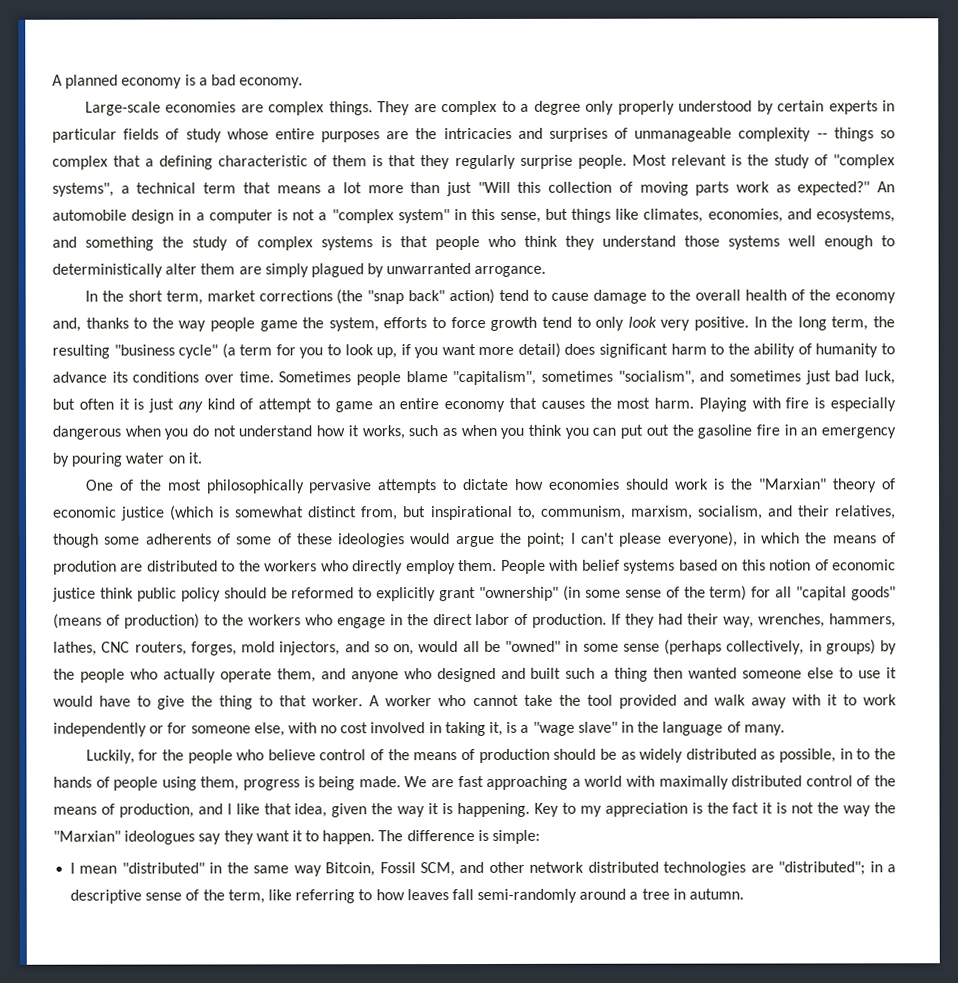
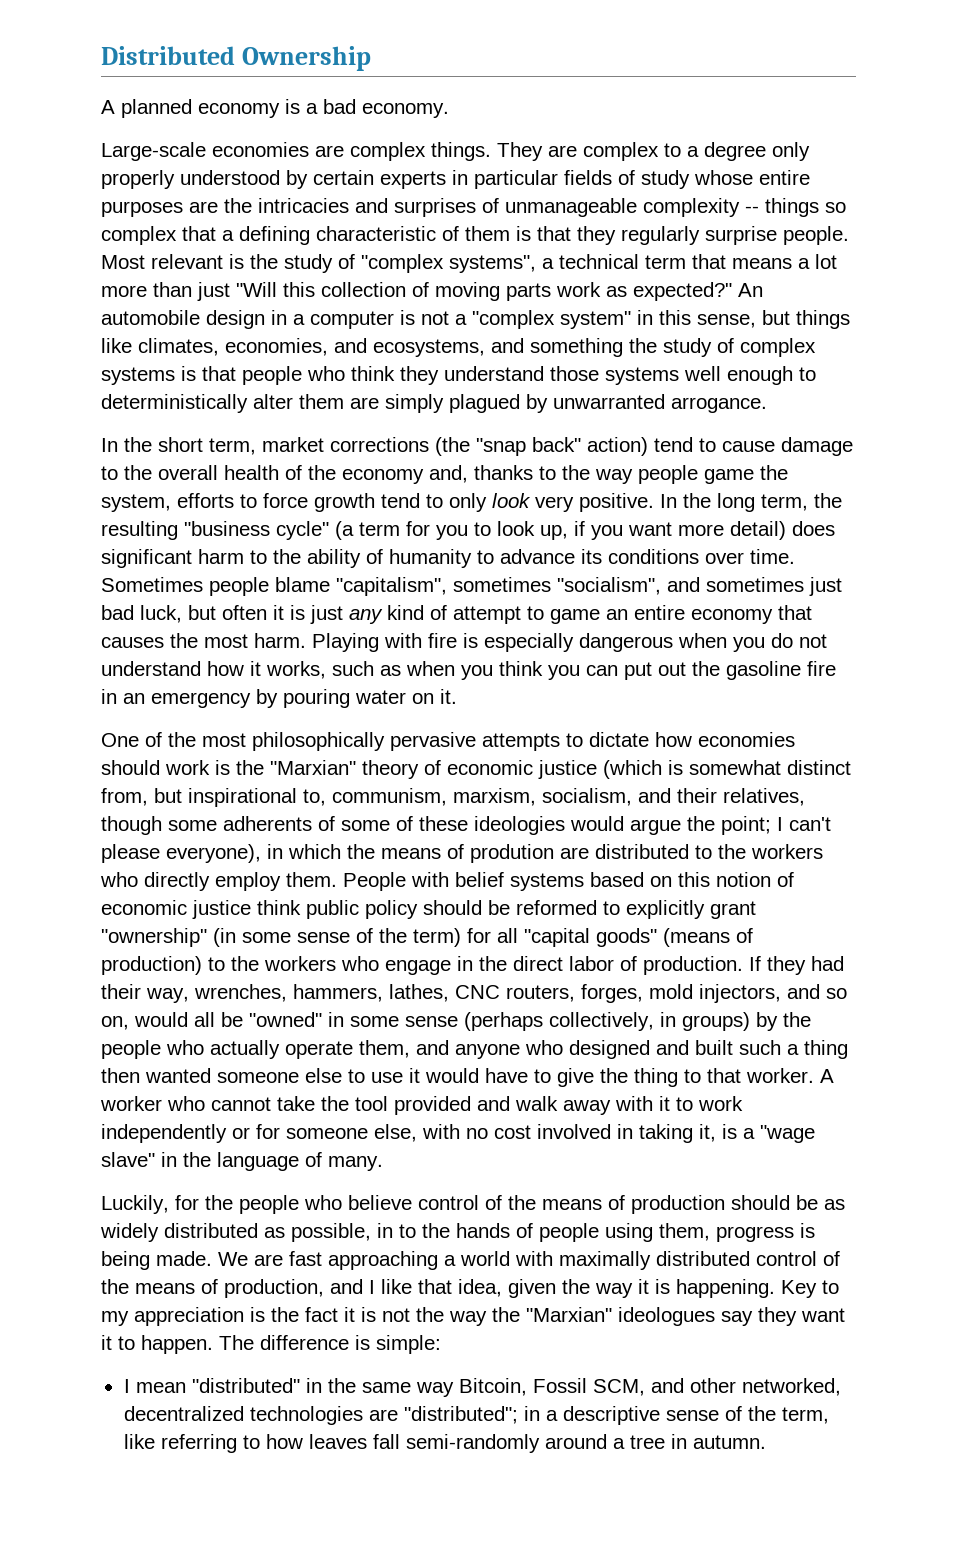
(52, 80) none -> [101,46,372,71] Distributed Ownership //
[529,861,659,873] network distributed -> [741,1378,841,1396] [123,1406,244,1421] networked, decentralized

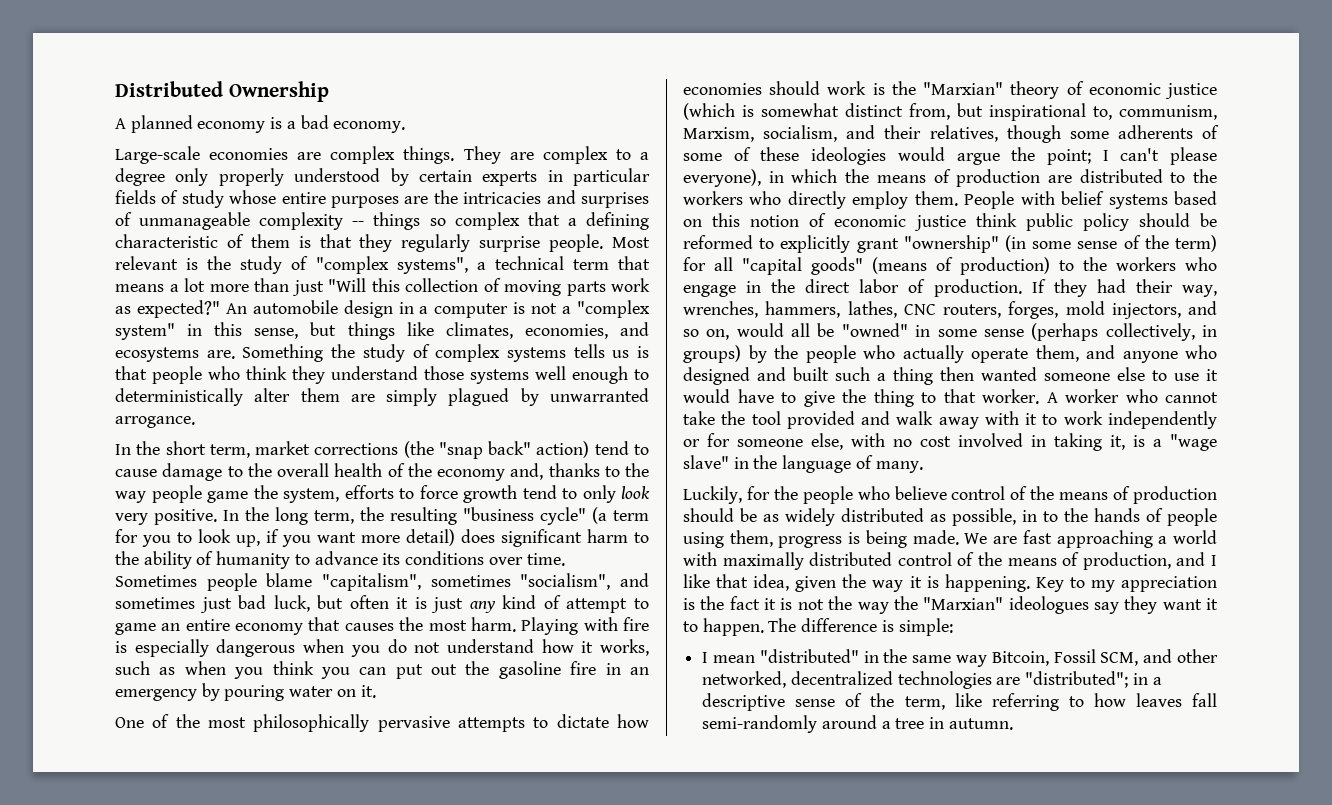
[373,338,623,357] ecosystems, and something -> [115,344,324,362] ecosystems are. Something
(175, 376) none -> [573,344,630,358] tells us
[453,788,536,806] marxism, -> [683,127,754,142] Marxism,
[470,844,554,863] prodution -> [956,169,1041,187] production

